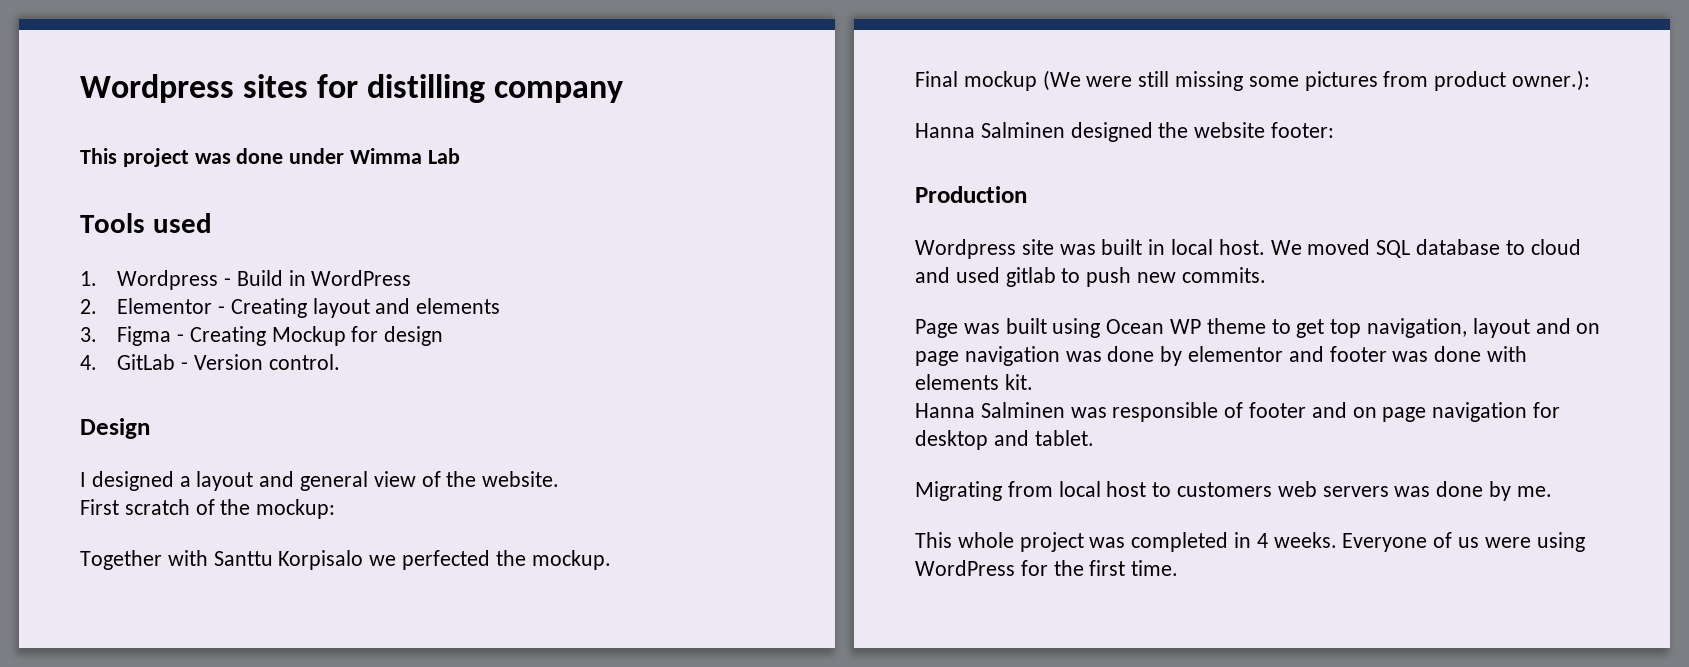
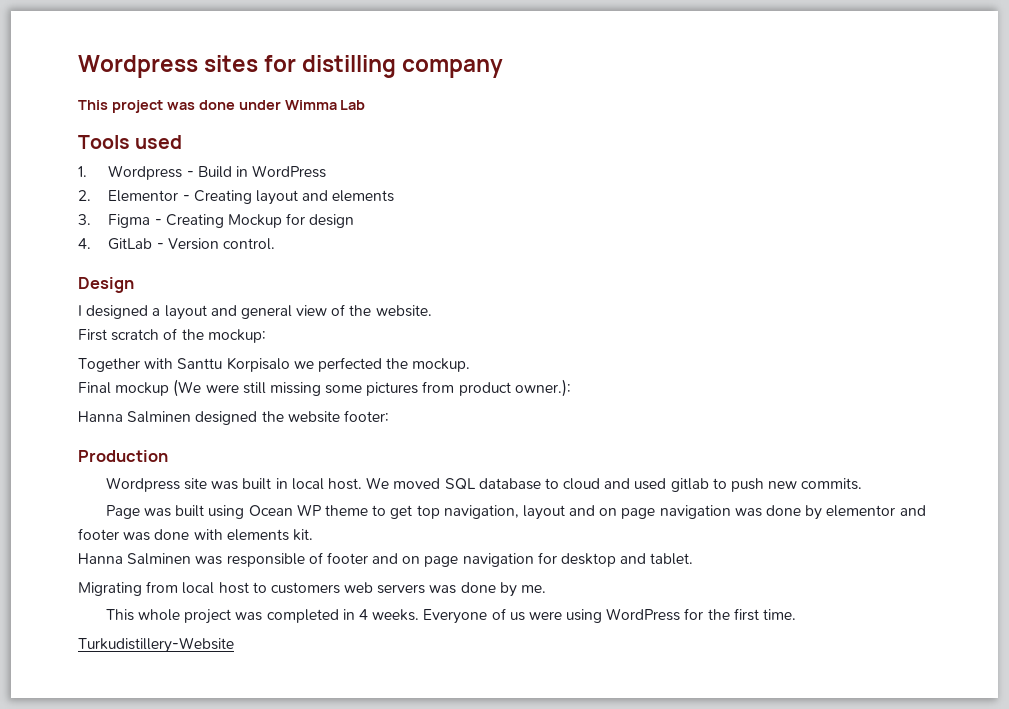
(1179, 568) none -> [78,637,234,653] // Turkudistillery-Website

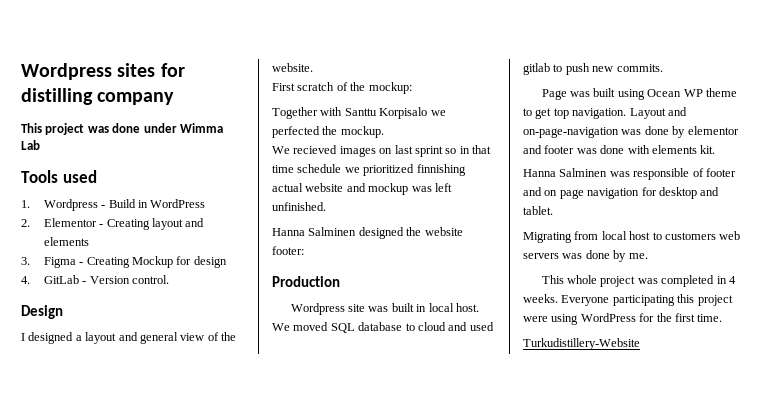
[78,379,571,397] Final mockup (We were still missing some pictures from product owner.): -> [272,145,491,157] [272,164,466,176] [272,183,452,195] [272,202,326,211] We recieved images on last sprint so in that time schedule we prioritized finnishing actual website and mockup was left unfinished.
[443,505,731,520] navigation, layout and on page navigation -> [572,107,687,119] [523,127,619,138] navigation. Layout and on-page-navigation
[491,608,525,621] of us -> [612,294,733,306] participating this project

